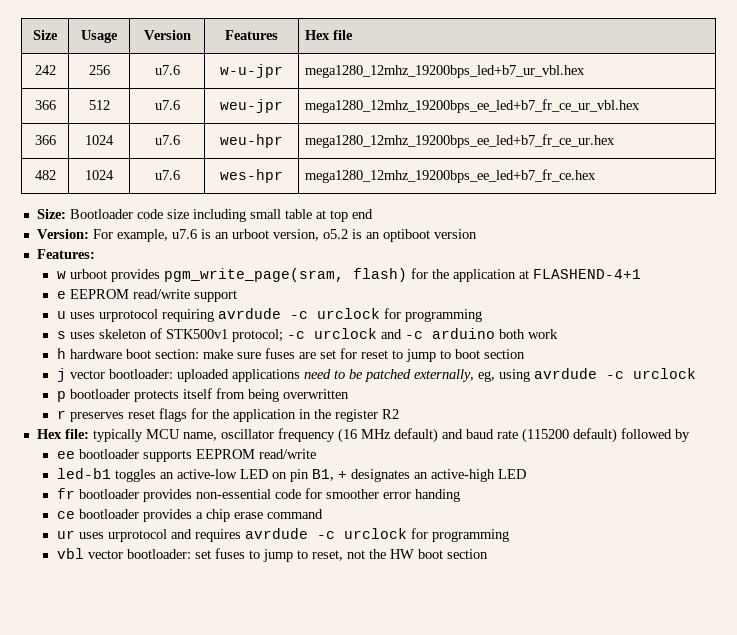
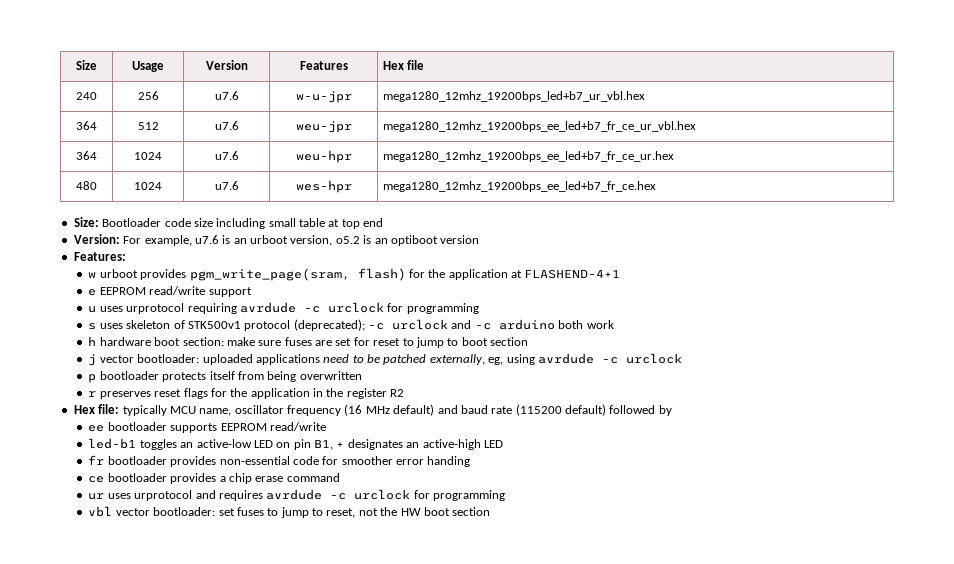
[34,65,56,75] 242 -> [76,92,97,100] 240
[34,100,56,110] 366 -> [76,121,97,130] 364
[34,135,56,145] 366 -> [76,151,97,160] 364
[34,170,56,180] 482 -> [76,181,97,190] 480
[231,329,283,342] protocol; -> [244,319,365,331] protocol (deprecated);

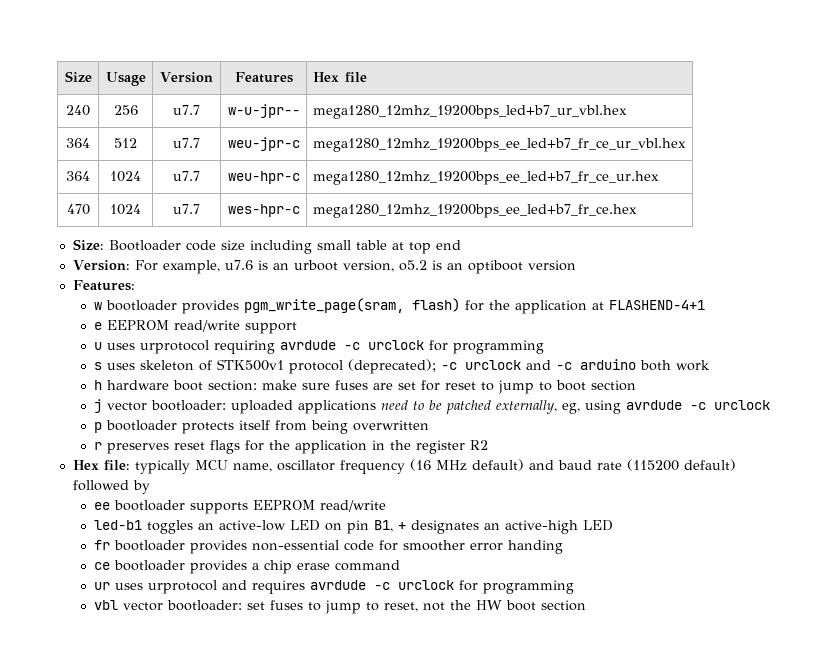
[214,91,239,100] [295,91,352,103] u7.6 | w-u-jpr -> [173,105,200,115] [227,104,300,118] u7.7 | w-u-jpr--
[214,121,239,130] [295,121,352,133] u7.6 | weu-jpr -> [173,138,200,148] [227,137,300,151] u7.7 | weu-jpr-c
[214,151,239,160] [295,150,352,163] u7.6 | weu-hpr -> [173,171,200,181] [227,171,300,184] u7.7 | weu-hpr-c
[76,181,97,190] [134,182,162,190] [214,181,239,190] [295,180,352,193] 480 | 1024 | u7.6 | wes-hpr -> [66,204,90,215] [110,204,141,215] [173,204,200,214] [227,204,300,217] 470 | 1024 | u7.7 | wes-hpr-c
[99,269,138,278] urboot -> [106,300,178,311] bootloader

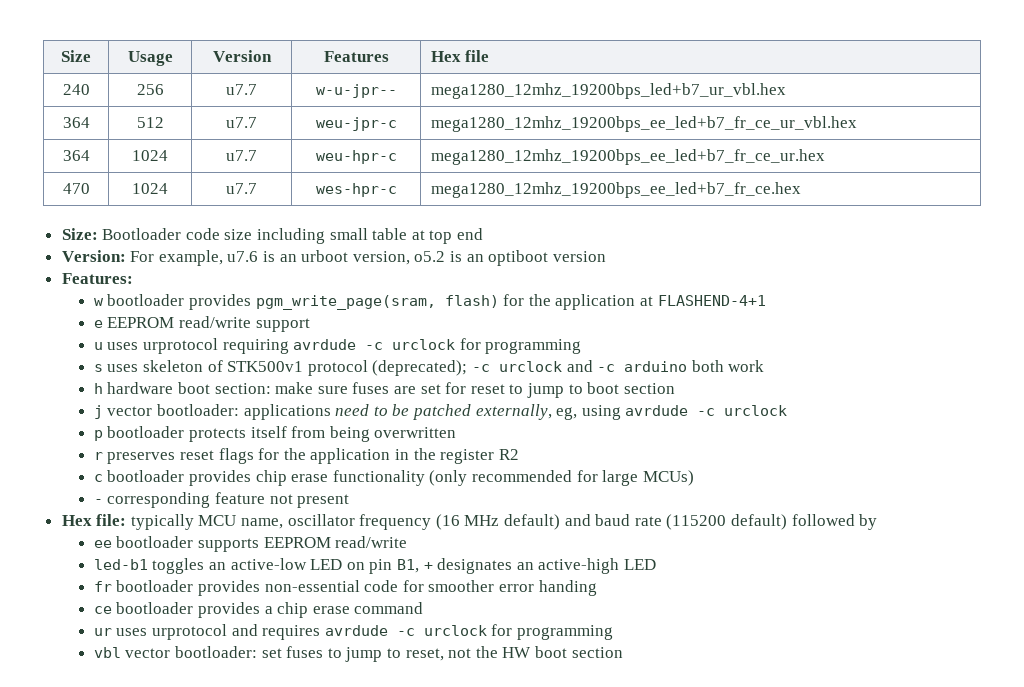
[231,400,294,414] uploaded -> (240, 410) none
(489, 445) none -> [93,470,694,486] [93,492,350,508] // c bootloader provides chip erase functionality (only recommended for large MCUs) // - corresponding feature not present

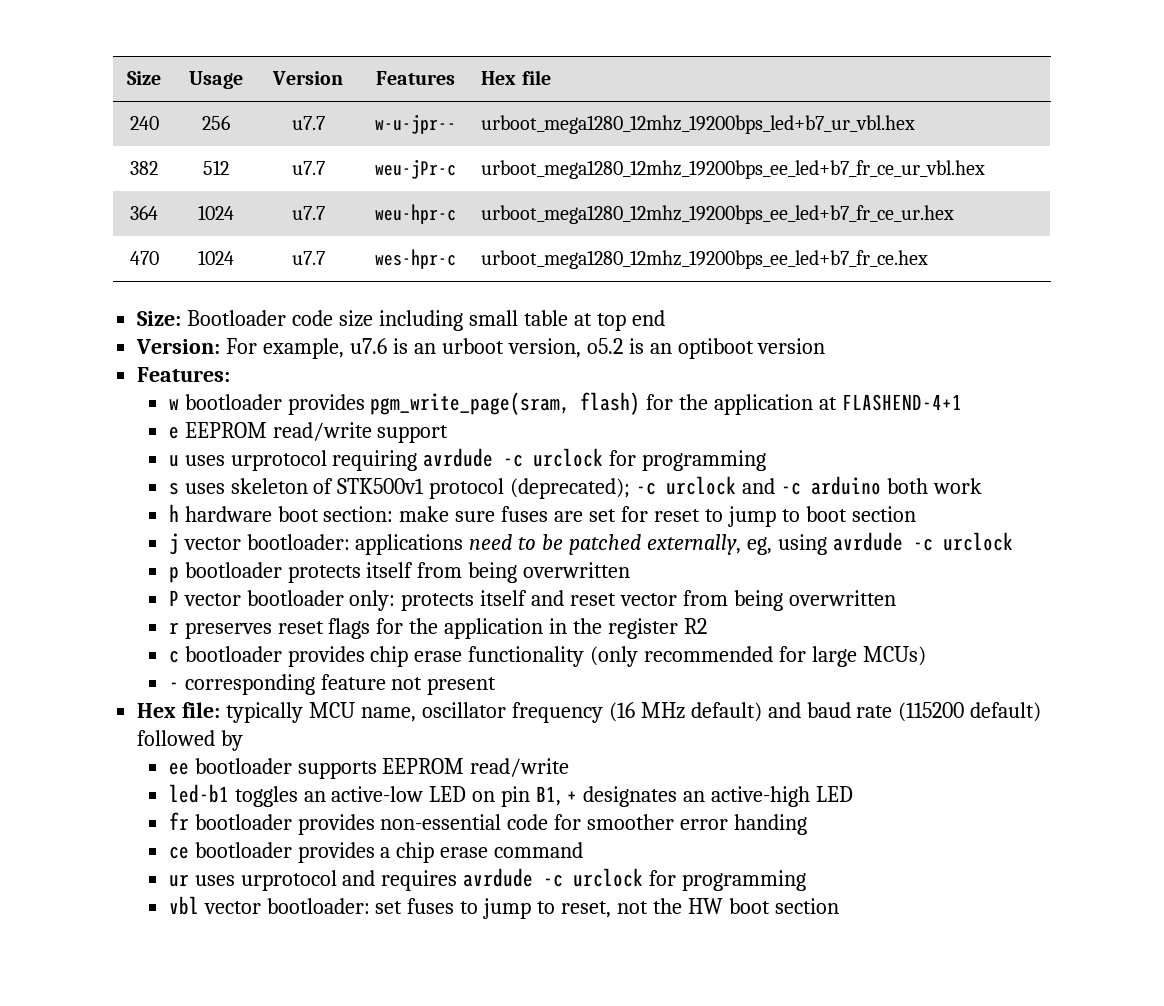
[430,83,786,99] [62,117,90,128] mega1280_12mhz_19200bps_led+b7_ur_vbl.hex // 364 -> [481,115,916,134] [130,161,158,175] urboot_mega1280_12mhz_19200bps_led+b7_ur_vbl.hex // 382
[315,117,397,131] [430,116,857,132] weu-jpr-c | mega1280_12mhz_19200bps_ee_led+b7_fr_ce_ur_vbl.hex -> [374,159,456,179] [481,160,986,179] weu-jPr-c | urboot_mega1280_12mhz_19200bps_ee_led+b7_fr_ce_ur_vbl.hex
[430,149,825,165] mega1280_12mhz_19200bps_ee_led+b7_fr_ce_ur.hex -> [481,205,955,224] urboot_mega1280_12mhz_19200bps_ee_led+b7_fr_ce_ur.hex
[430,182,801,198] mega1280_12mhz_19200bps_ee_led+b7_fr_ce.hex -> [481,250,929,269] urboot_mega1280_12mhz_19200bps_ee_led+b7_fr_ce.hex
(457, 432) none -> [168,590,896,611] // P vector bootloader only: protects itself and reset vector from being overwritten

